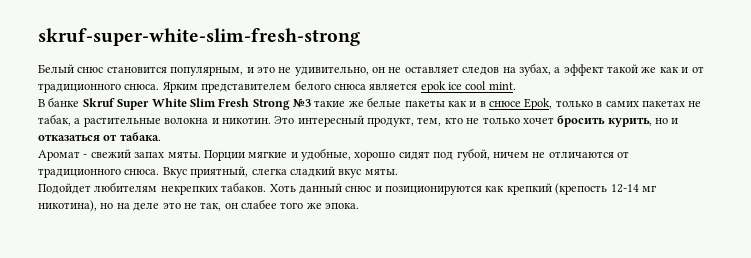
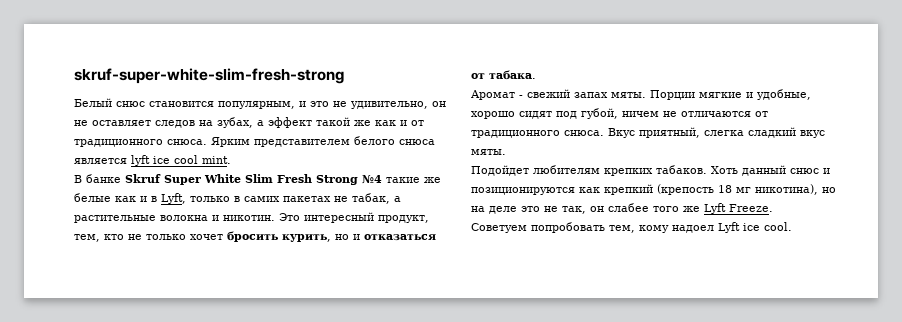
[420,81,446,93] epok -> [131,155,150,166] lyft
[292,99,311,107] №3 -> [362,174,382,184] №4
[404,100,445,107] пакеты -> (111, 197) none
[489,98,553,110] снюсe Epok, -> [161,193,186,204] Lyft,
[160,185,218,195] некрепких -> [604,168,653,176] крепких
[610,184,639,193] 12-14 -> [718,185,732,193] 18
[325,203,360,209] эпока. -> [704,203,773,214] [471,222,792,233] Lyft Freeze. // Советуем попробовать тем, кому надоел Lyft ice cool.

